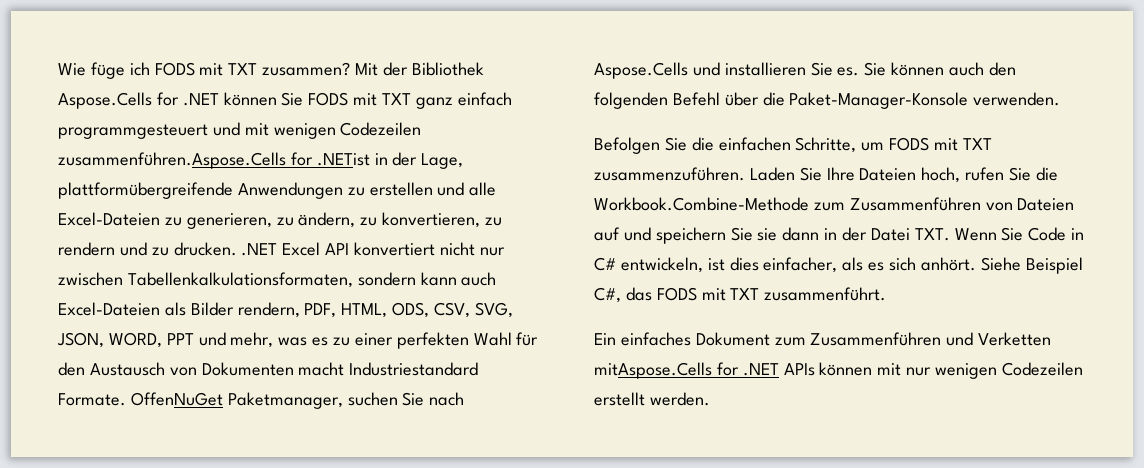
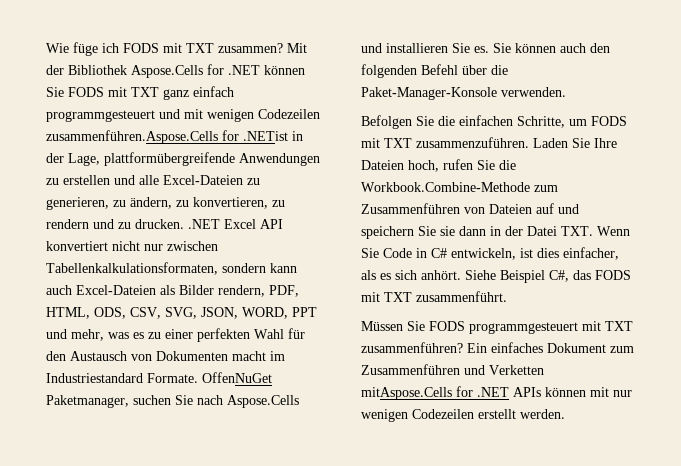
(345, 369) none -> [270,351,285,361] im
(887, 294) none -> [361,321,633,334] [361,342,463,353] Müssen Sie FODS programmgesteuert mit TXT zusammenführen?

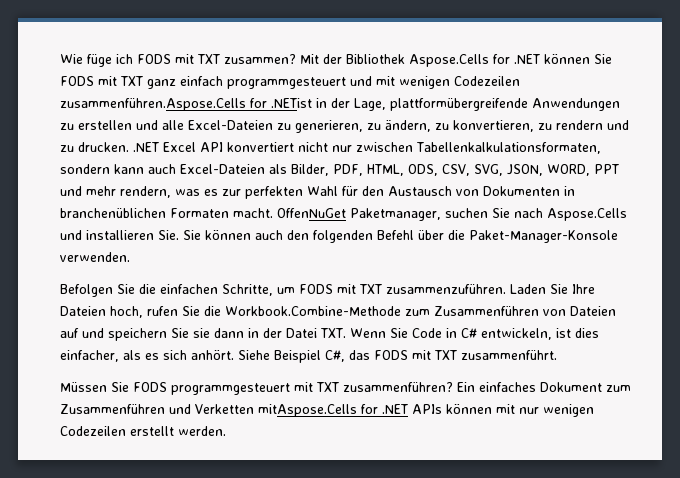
[179,285,265,297] Bilder rendern, -> [291,164,329,176] Bilder,
[71,329,193,341] mehr, was es zu einer -> [86,186,241,198] mehr rendern, was es zur
[232,351,285,361] [46,373,198,383] macht im Industriestandard Formate. -> [564,186,575,196] [60,208,273,218] in branchenüblichen Formaten macht.
[452,43,489,53] Sie es. -> [158,230,179,240] Sie.

